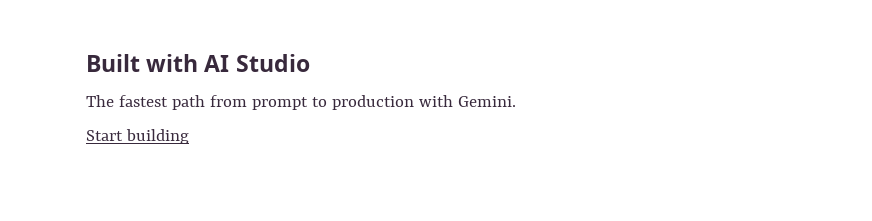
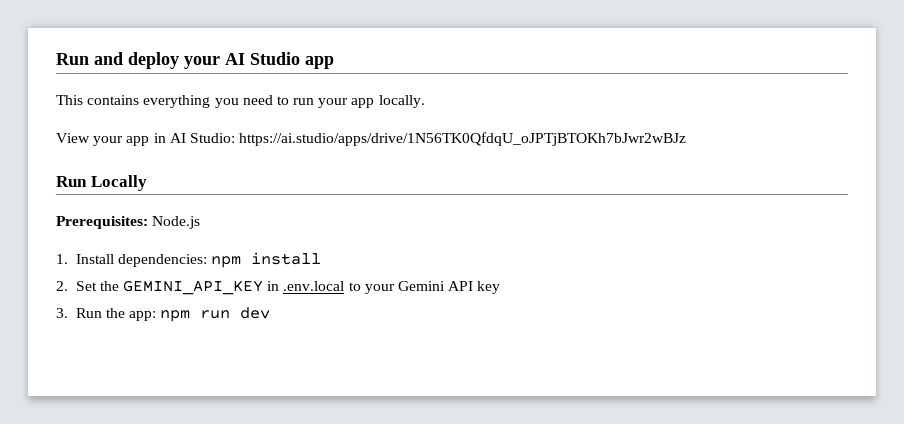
[86,54,310,72] [86,95,516,110] [86,129,189,144] Built with AI Studio // The fastest path from prompt to production with Gemini. // Start building -> [56,52,334,69] [56,95,425,108] [56,132,687,146] [56,175,147,191] [56,216,201,229] [56,252,322,268] [56,280,501,295] [56,307,271,322] Run and deploy your AI Studio app // This contains everything you need to run your app locally. // View your app in AI Studio: https://ai.studio/apps/drive/1N56TK0QfdqU_oJPTjBTOKh7bJwr2wBJz // Run Locally // Prerequisites: Node.js // 1. Install dependencies: npm install // 2. Set the GEMINI_API_KEY in .env.local to your Gemini API key // 3. Run the app: npm run dev

